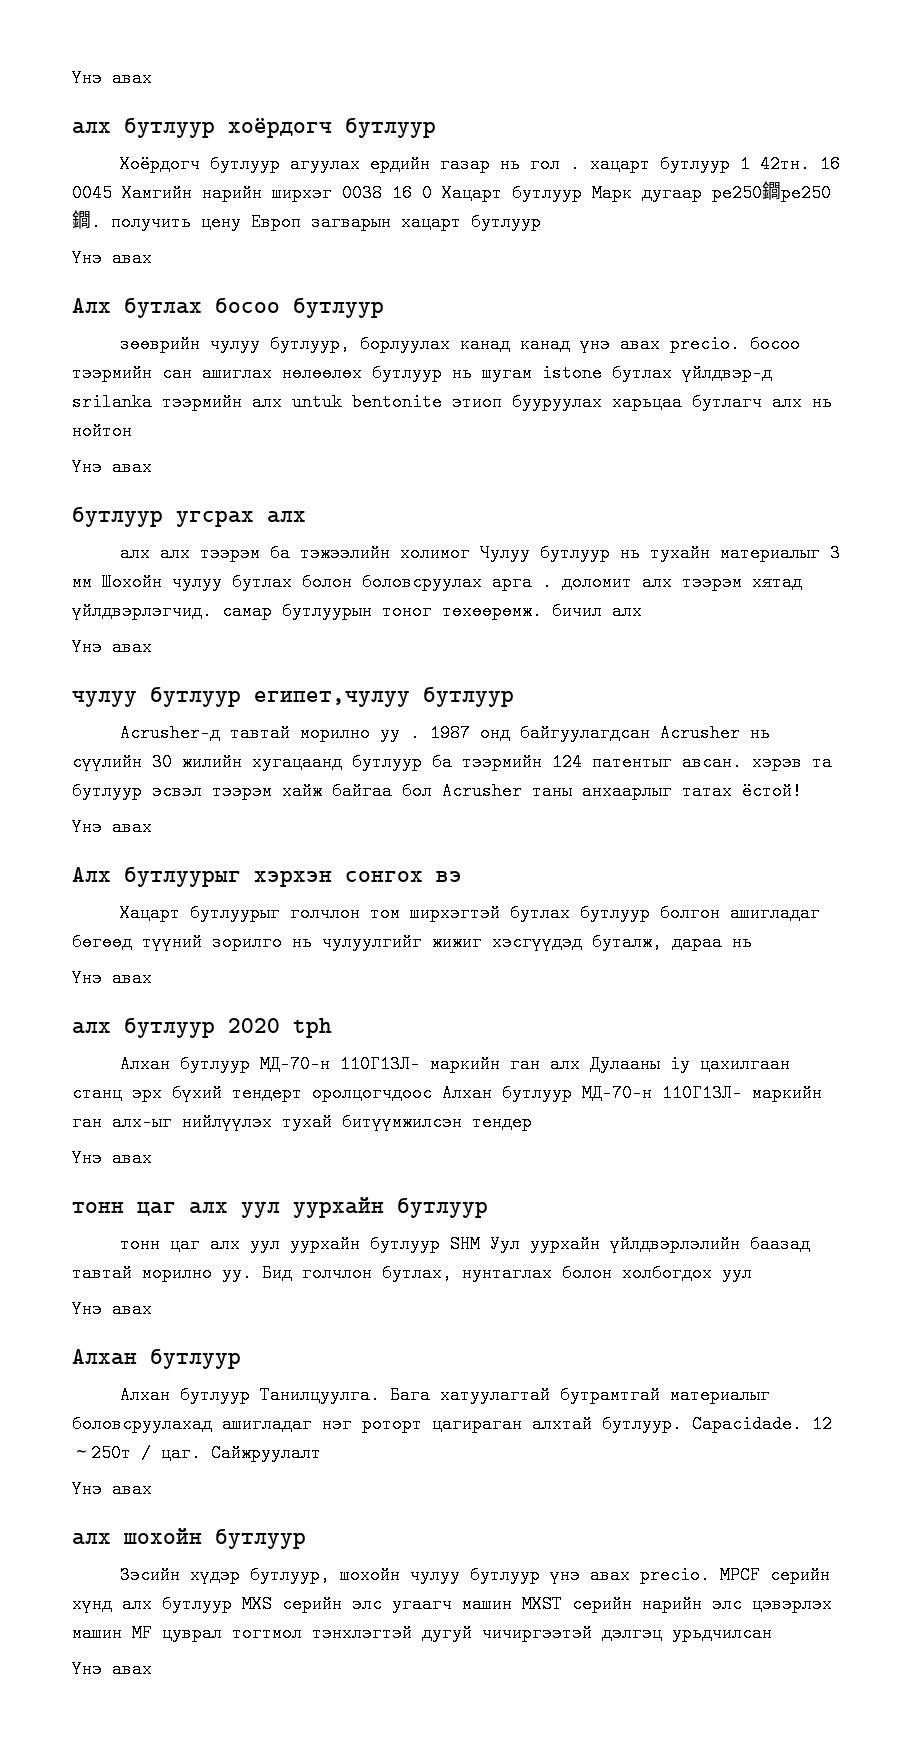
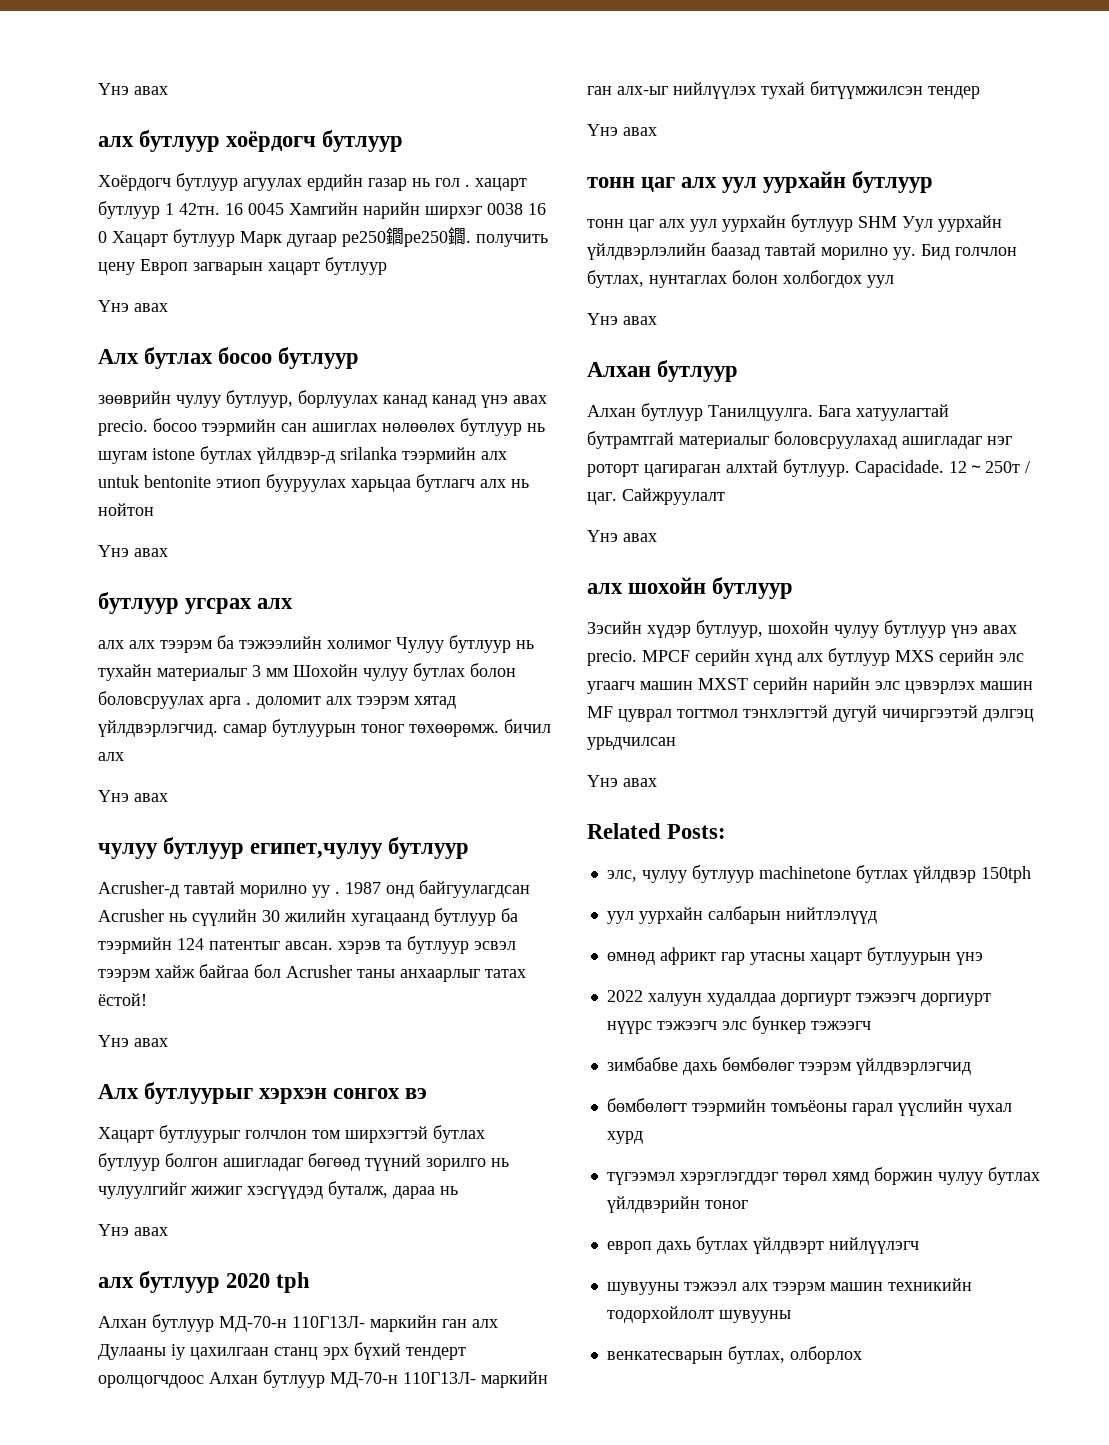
(152, 1670) none -> [587,823,727,839] [606,865,1031,883] [606,906,877,924] [606,947,983,965] [606,990,991,1006] [606,1016,871,1034] [606,1057,971,1075] [606,1098,1012,1116] [606,1131,643,1144] [606,1167,1040,1185] [606,1196,748,1213] [606,1236,919,1254] [606,1278,972,1295] [606,1306,791,1323] [606,1346,862,1364] // Related Posts: // элс, чулуу бутлуур machinetone бутлах үйлдвэр 150tph // уул уурхайн салбарын нийтлэлүүд // өмнөд африкт гар утасны хацарт бутлуурын үнэ // 2022 халуун худалдаа доргиурт тэжээгч доргиурт нүүрс тэжээгч элс бункер тэжээгч // зимбабве дахь бөмбөлөг тээрэм үйлдвэрлэгчид // бөмбөлөгт тээрмийн томъёоны гарал үүслийн чухал хурд // түгээмэл хэрэглэгддэг төрөл хямд боржин чулуу бутлах үйлдвэрийн тоног // европ дахь бутлах үйлдвэрт нийлүүлэгч // шувууны тэжээл алх тээрэм машин техникийн тодорхойлолт шувууны // венкатесварын бутлах, олборлох

